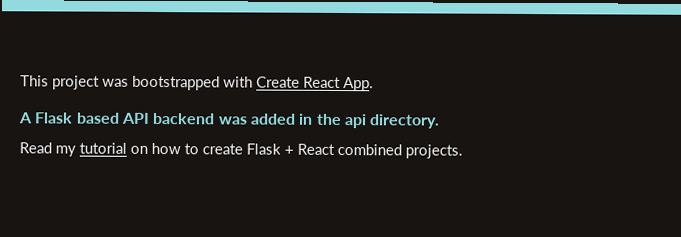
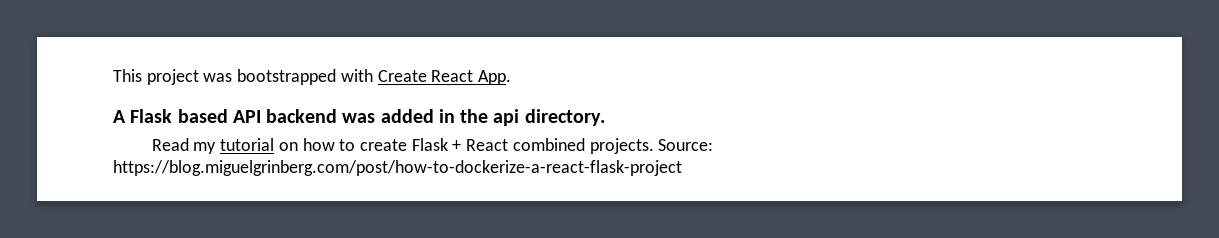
(463, 151) none -> [658,139,714,151] [113,160,682,176] Source: https://blog.miguelgrinberg.com/post/how-to-dockerize-a-react-flask-project

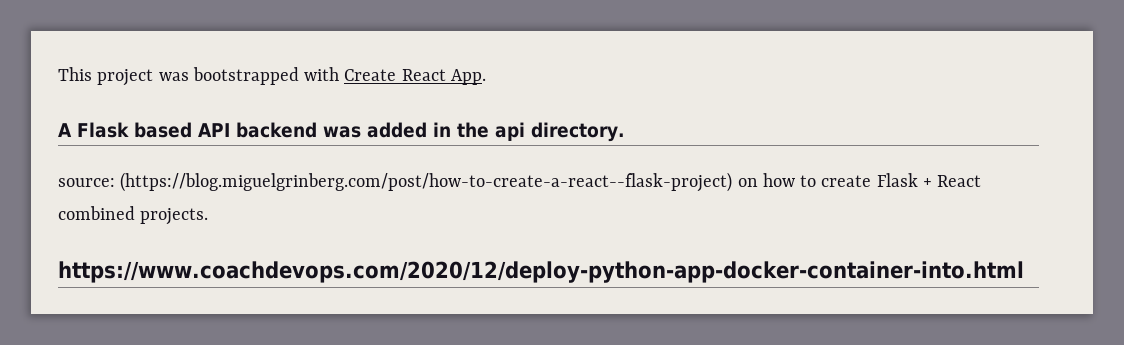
[151,138,275,154] Read my tutorial -> [58,172,733,192] source: (https://blog.miguelgrinberg.com/post/how-to-create-a-react--flask-project)
[658,139,714,151] [113,160,682,176] Source: https://blog.miguelgrinberg.com/post/how-to-dockerize-a-react-flask-project -> [58,261,1024,283] // https://www.coachdevops.com/2020/12/deploy-python-app-docker-container-into.html

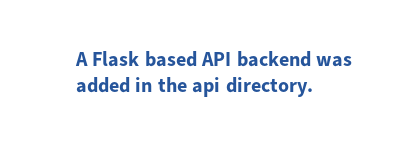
[58,67,486,86] This project was bootstrapped with Create React App. // -> (75, 59) none
[58,172,982,192] [58,206,209,225] [58,261,1024,283] // source: (https://blog.miguelgrinberg.com/post/how-to-create-a-react--flask-project) on how to create Flask + React combined projects. // https://www.coachdevops.com/2020/12/deploy-python-app-docker-container-into.html -> (313, 87) none

